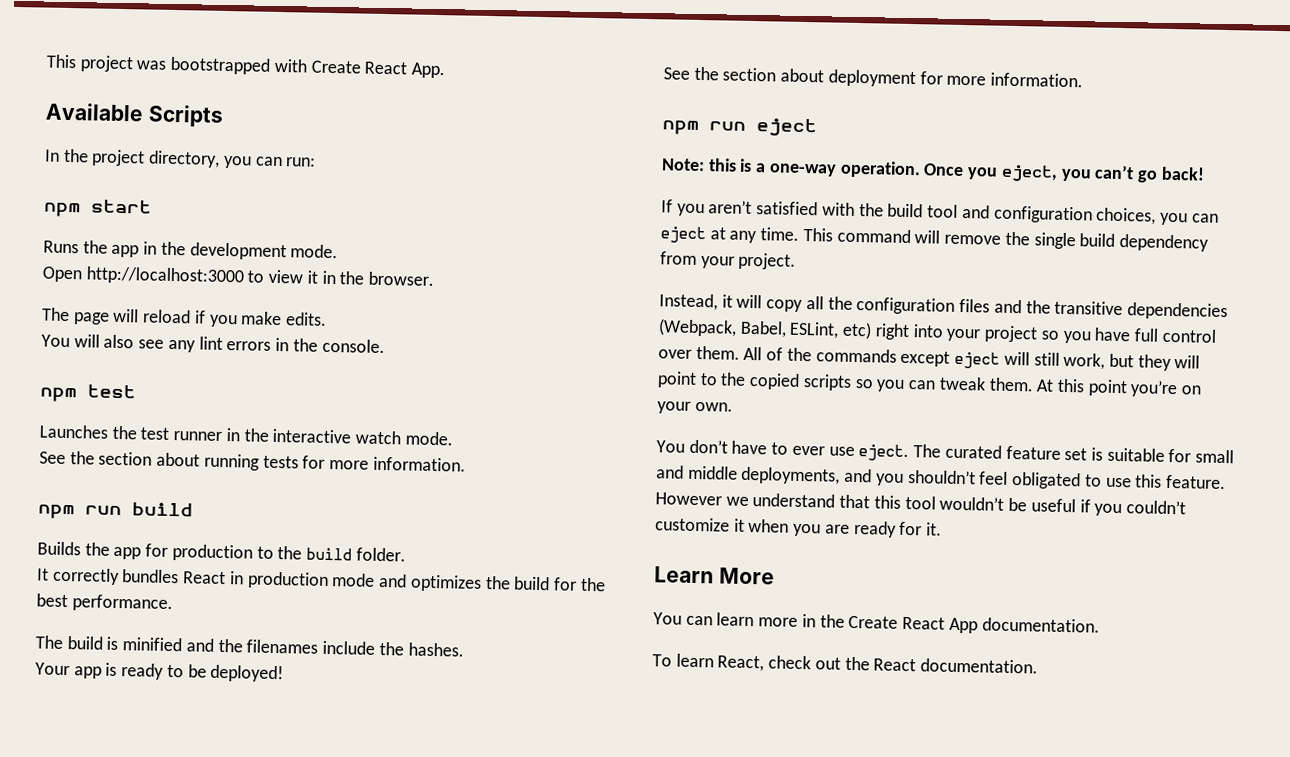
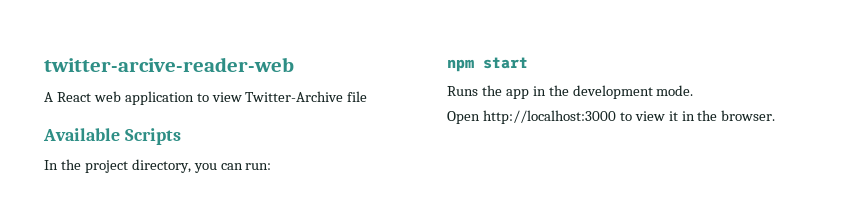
[46,54,446,79] This project was bootstrapped with Create React App. -> [44,57,294,72] [44,91,368,105] twitter-arcive-reader-web // A React web application to view Twitter-Archive file
[41,307,328,328] [41,334,385,354] [40,384,136,403] [39,424,453,446] [39,451,466,472] [38,502,193,520] [37,541,406,562] [37,567,606,592] [36,593,173,613] [35,635,464,657] [35,662,285,683] [663,66,1084,88] [662,118,817,138] [661,158,1205,183] [661,199,1219,226] [660,226,1209,252] [660,251,797,270] [659,293,1228,321] [658,318,1217,344] [658,345,1201,372] [657,371,1202,398] [657,401,733,414] [656,439,1235,464] [656,465,1226,490] [655,492,1186,517] [655,517,943,538] [654,566,775,585] [653,612,1100,634] [652,653,1039,674] // The page will reload if you make edits. // You will also see any lint errors in the console. // npm test // Launches the test runner in the interactive watch mode. // See the section about running tests for more information. // npm run build // Builds the app for production to the build folder. // It correctly bundles React in production mode and optimizes the build for the best performance. // The build is minified and the filenames include the hashes. // Your app is ready to be deployed! // See the section about deployment for more information. // npm run eject // Note: this is a one-way operation. Once you eject, you can’t go back! // If you aren’t satisfied with the build tool and configuration choices, you can eject at any time. This command will remove the single build dependency from your project. // Instead, it will copy all the configuration files and the transitive dependencies (Webpack, Babel, ESLint, etc) right into your project so you have full control over them. All of the commands except eject will still work, but they will point to the copied scripts so you can tweak them. At this point you’re on your own. // You don’t have to ever use eject. The curated feature set is suitable for small and middle deployments, and you shouldn’t feel obligated to use this feature. However we understand that this tool wouldn’t be useful if you couldn’t customize it when you are ready for it. // Learn More // You can learn more in the Create React App documentation. // To learn React, check out the React documentation. -> (776, 115) none

